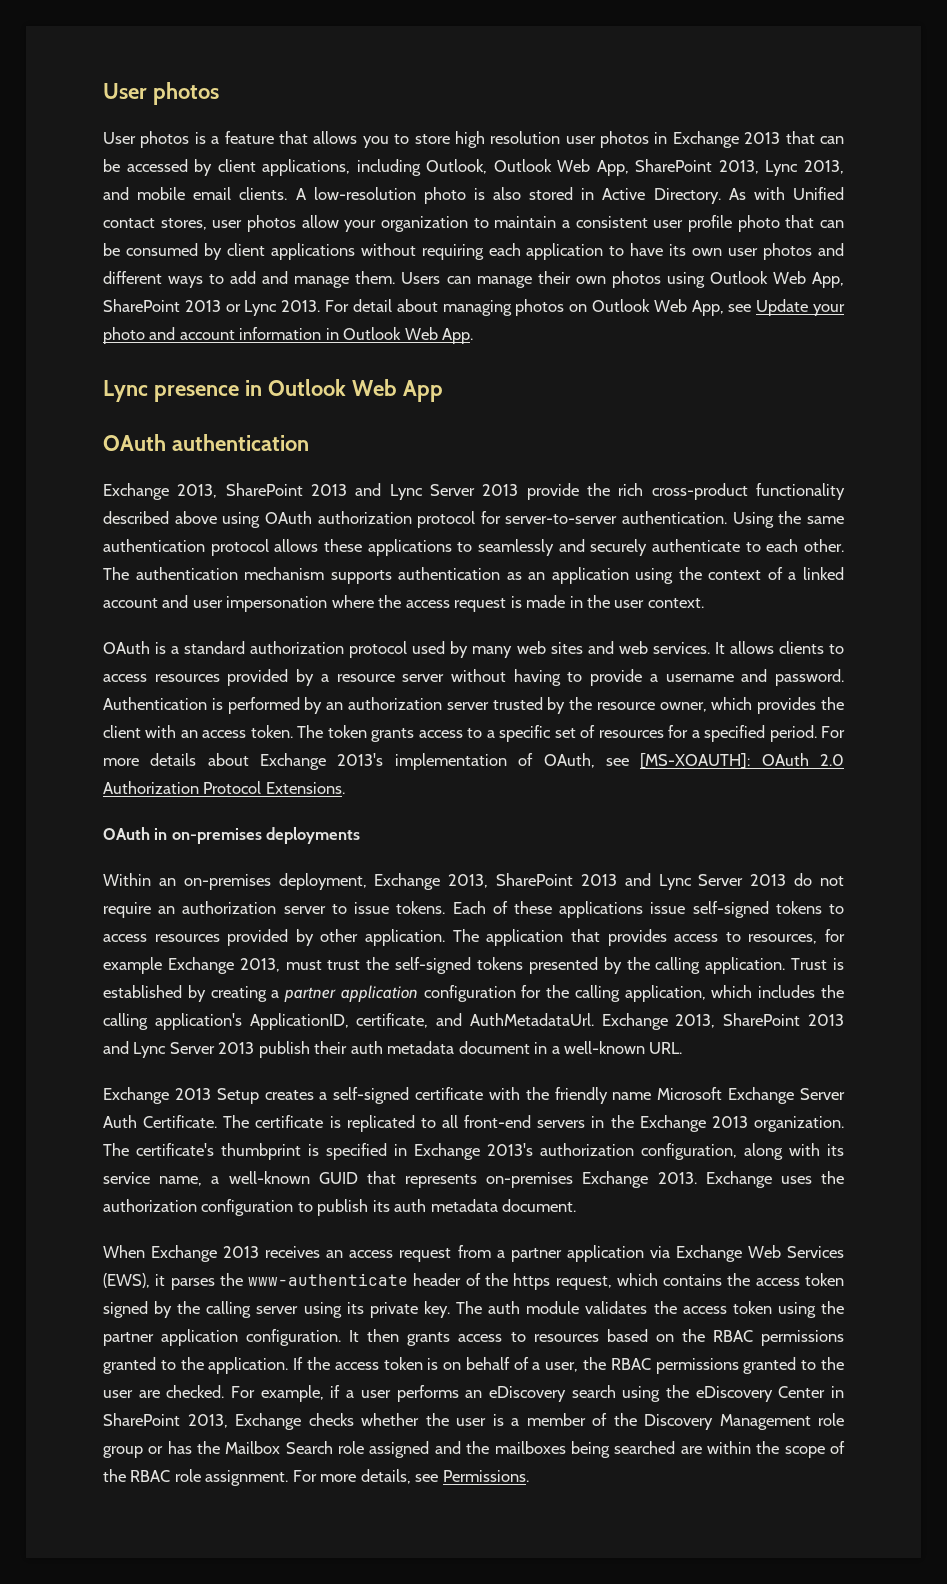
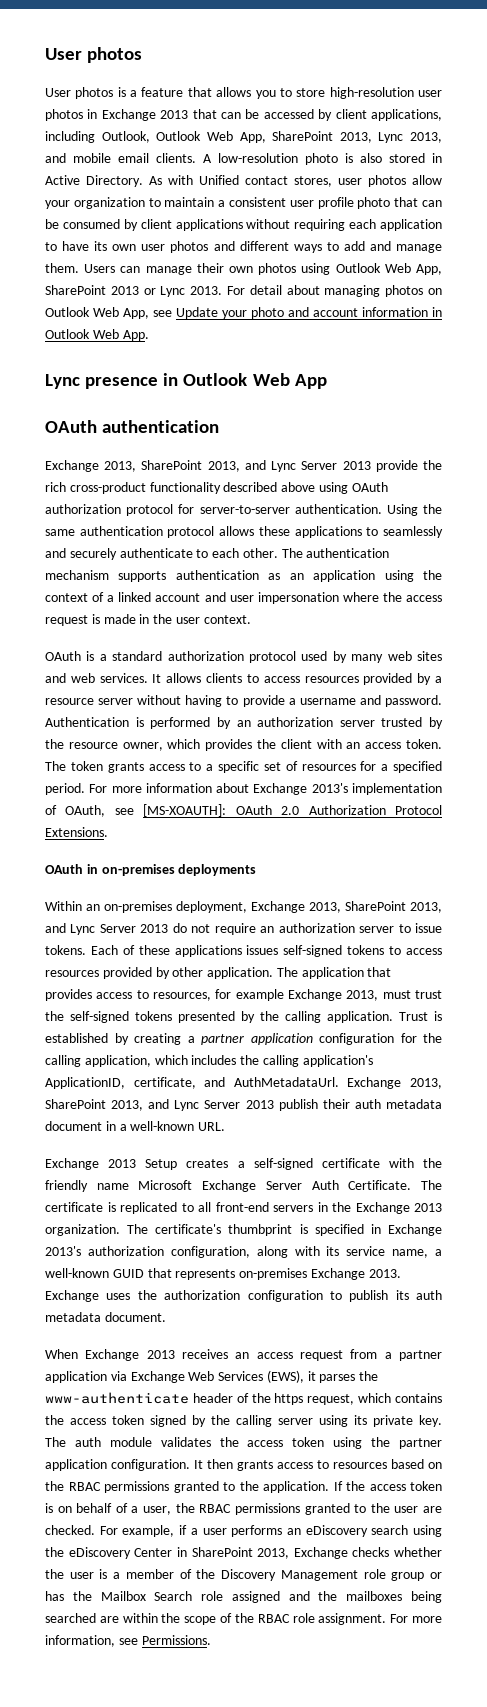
[454,131,561,148] high resolution -> [329,87,414,99] high-resolution
[311,484,348,496] 2013 -> [207,461,240,472] 2013,
[150,753,197,766] details -> [145,783,212,793] information
[580,874,617,886] 2013 -> [410,902,442,913] 2013,
[650,902,686,914] issue -> [246,945,279,955] issues
[808,1014,845,1026] 2013 -> [111,1100,144,1111] 2013,
[360,1469,411,1484] details, -> [45,1635,115,1647] information,

